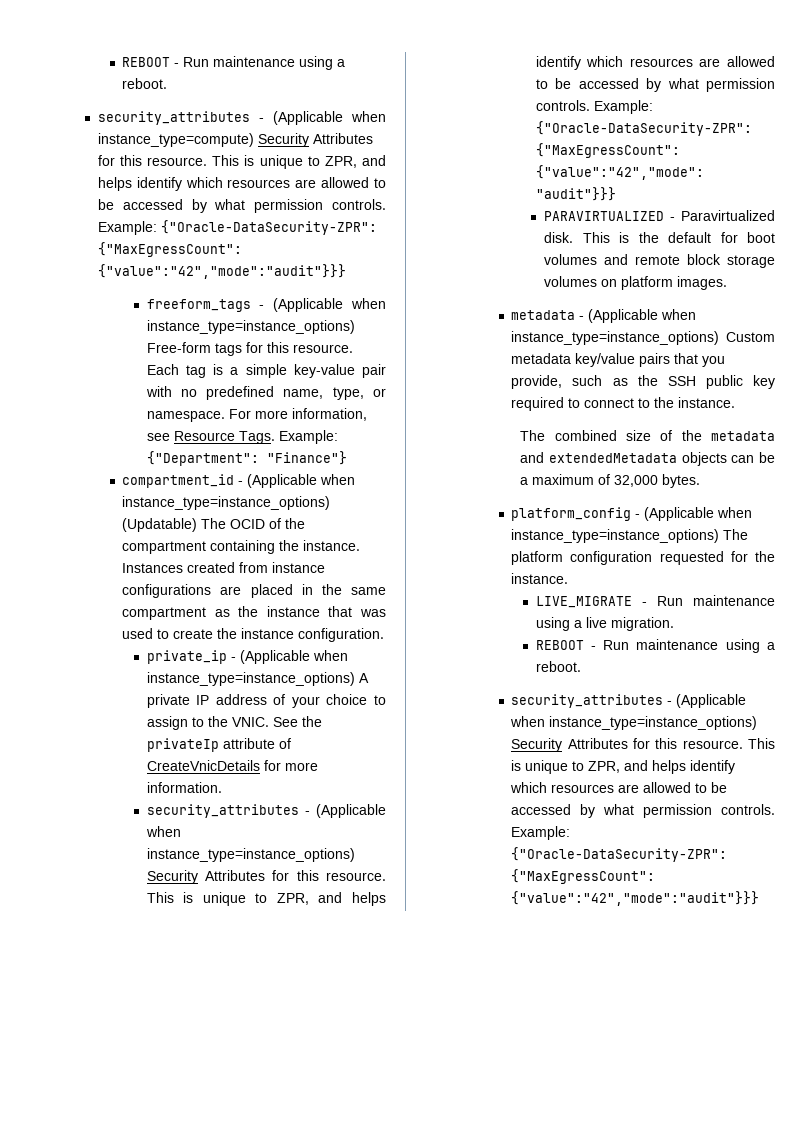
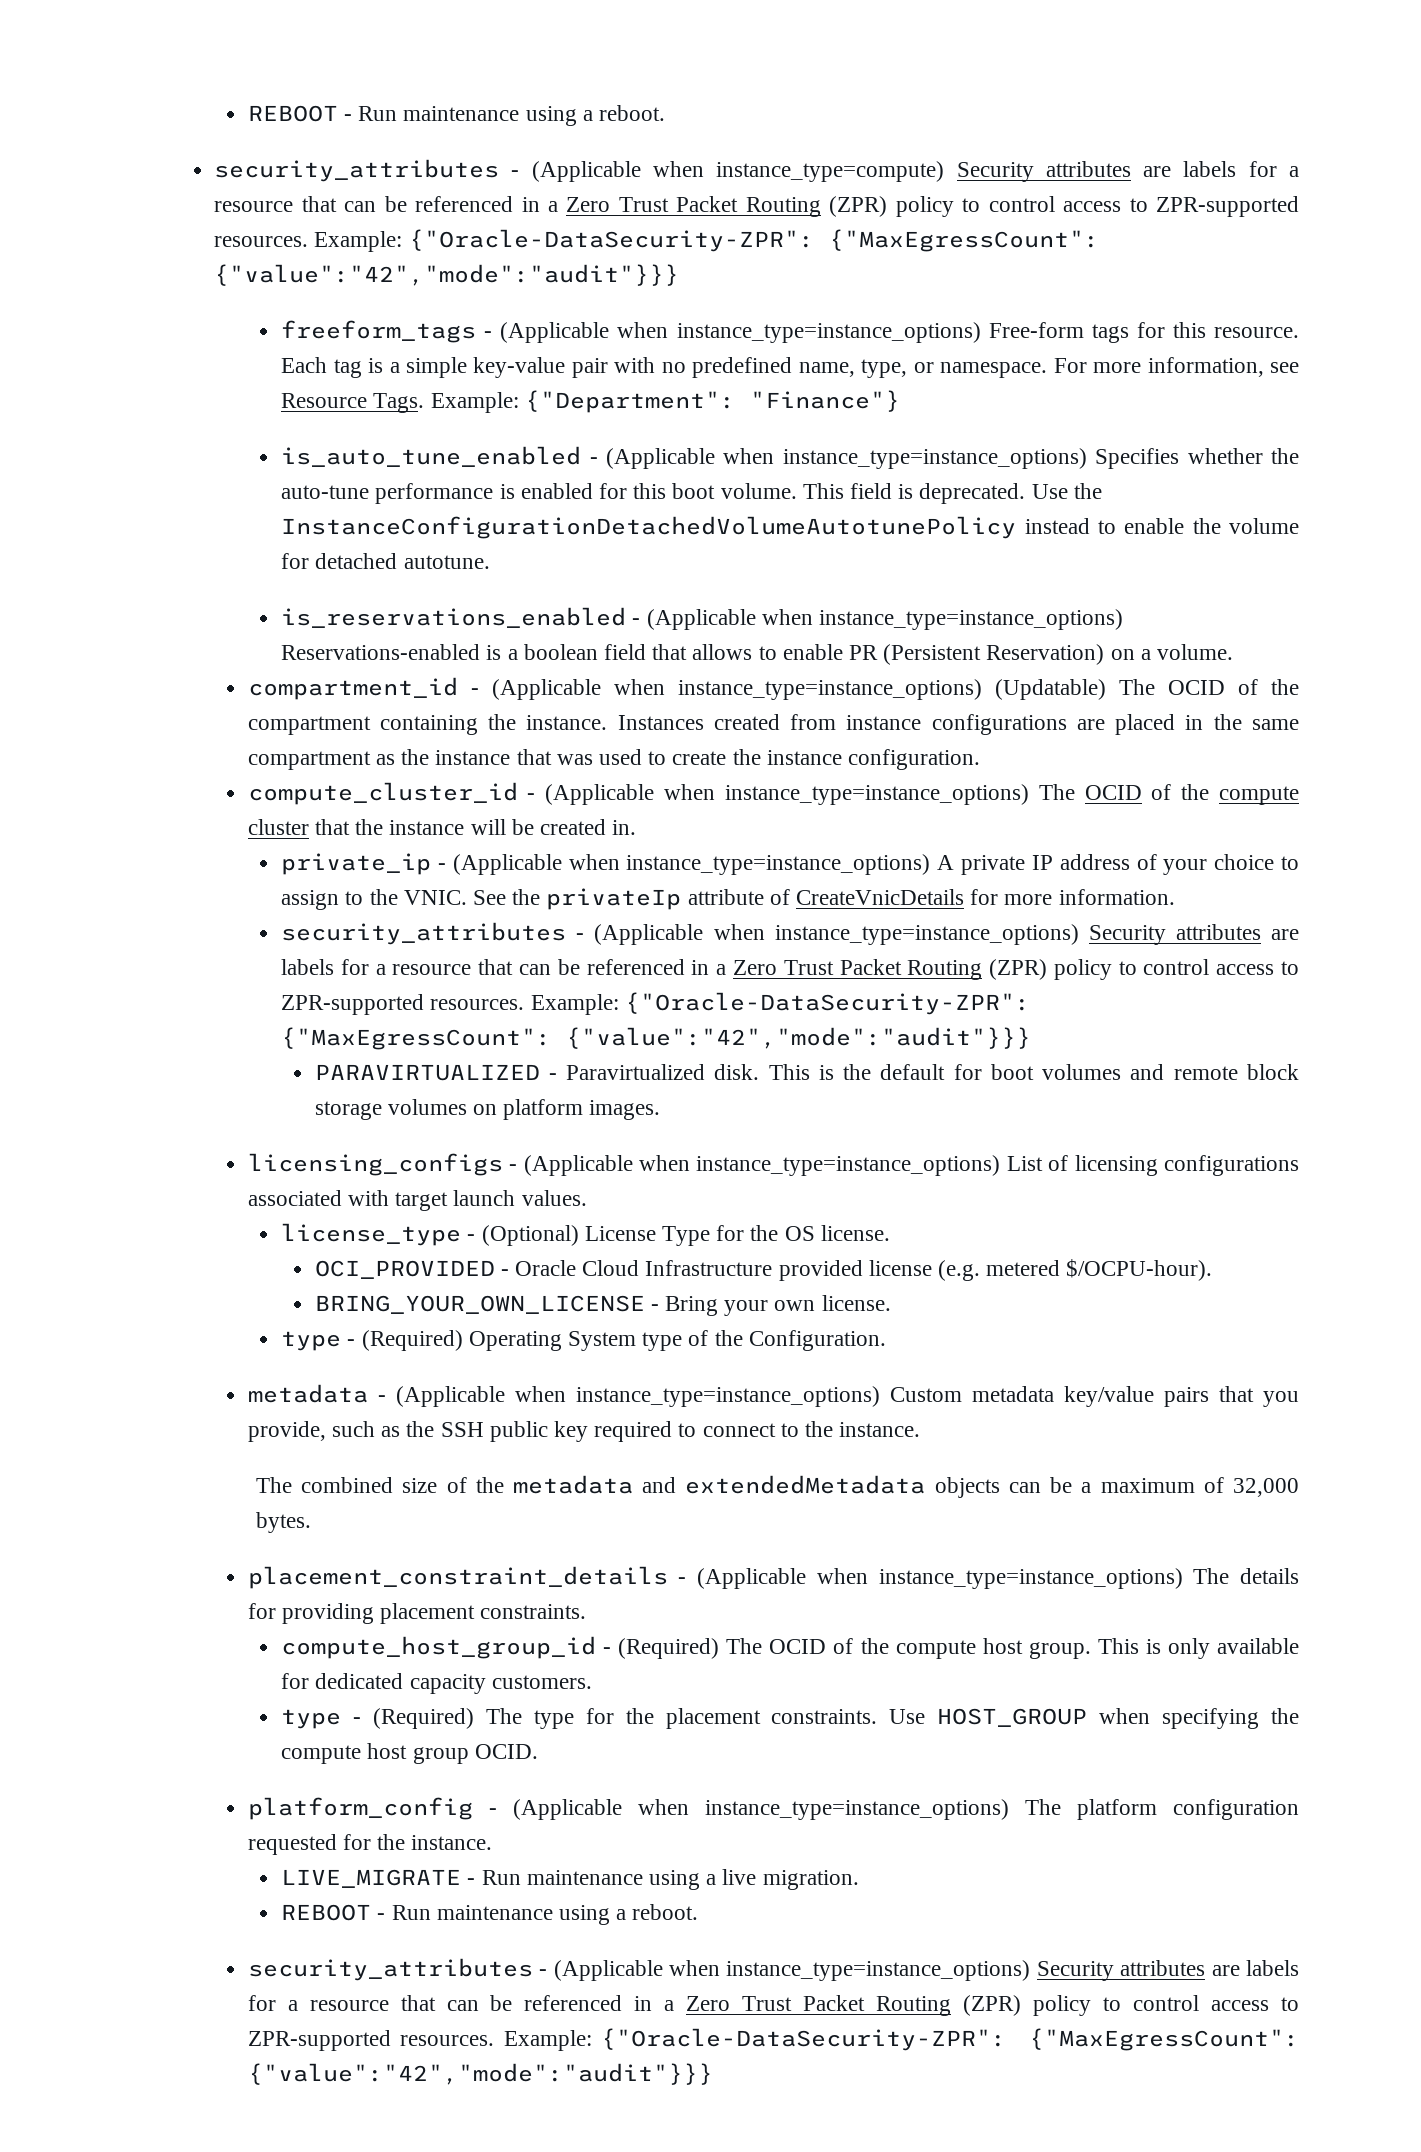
[312,133,373,144] [97,155,387,169] [97,177,387,191] [97,199,386,213] Attributes for this resource. This is unique to ZPR, and helps identify which resources are allowed to be accessed by what permission controls. -> [1045,161,1299,177] [214,196,1299,217] [214,236,309,247] attributes are labels for a resource that can be referenced in a Zero Trust Packet Routing (ZPR) policy to control access to ZPR-supported resources.
(347, 458) none -> [281,446,1299,469] [281,483,1102,504] [281,516,1299,539] [281,553,490,569] [281,607,1123,630] [281,644,1234,665] // is_auto_tune_enabled - (Applicable when instance_type=instance_options) Specifies whether the auto-tune performance is enabled for this boot volume. This field is deprecated. Use the InstanceConfigurationDetachedVolumeAutotunePolicy instead to enable the volume for detached autotune. // is_reservations_enabled - (Applicable when instance_type=instance_options) Reservations-enabled is a boolean field that allows to enable PR (Persistent Reservation) on a volume.
(385, 635) none -> [247,782,1299,805] [247,819,637,835] // compute_cluster_id - (Applicable when instance_type=instance_options) The OCID of the compute cluster that the instance will be created in.
[204,870,386,881] [146,892,386,906] [535,56,775,70] [535,78,775,92] [535,100,590,111] Attributes for this resource. This is unique to ZPR, and helps identify which resources are allowed to be accessed by what permission controls. -> [1175,924,1299,940] [281,959,1300,980] [281,994,525,1015] attributes are labels for a resource that can be referenced in a Zero Trust Packet Routing (ZPR) policy to control access to ZPR-supported resources.
(727, 283) none -> [247,1153,1299,1176] [247,1190,587,1211] [281,1223,890,1246] [314,1259,1213,1281] [314,1295,891,1316] [281,1330,886,1351] // licensing_configs - (Applicable when instance_type=instance_options) List of licensing configurations associated with target launch values. // license_type - (Optional) License Type for the OS license. // OCI_PROVIDED - Oracle Cloud Infrastructure provided license (e.g. metered $/OCPU-hour). // BRING_YOUR_OWN_LICENSE - Bring your own license. // type - (Required) Operating System type of the Configuration.
(701, 481) none -> [247,1566,1299,1589] [247,1603,587,1624] [281,1636,1299,1659] [281,1673,592,1694] [281,1708,1299,1729] [281,1743,538,1764] // placement_constraint_details - (Applicable when instance_type=instance_options) The details for providing placement constraints. // compute_host_group_id - (Required) The OCID of the compute host group. This is only available for dedicated capacity customers. // type - (Required) The type for the placement constraints. Use HOST_GROUP when specifying the compute host group OCID.
[567,738,775,749] [511,760,736,774] [510,782,728,793] [511,804,775,818] Attributes for this resource. This is unique to ZPR, and helps identify which resources are allowed to be accessed by what permission controls. -> [1120,1960,1299,1976] [247,1995,1299,2016] [247,2030,495,2051] attributes are labels for a resource that can be referenced in a Zero Trust Packet Routing (ZPR) policy to control access to ZPR-supported resources.

